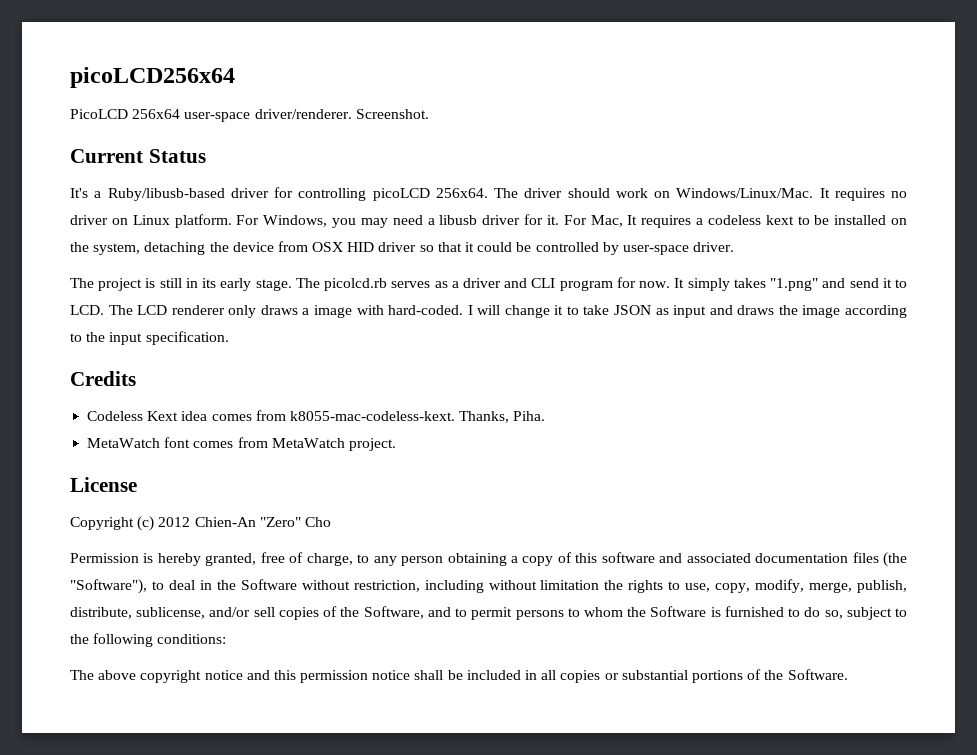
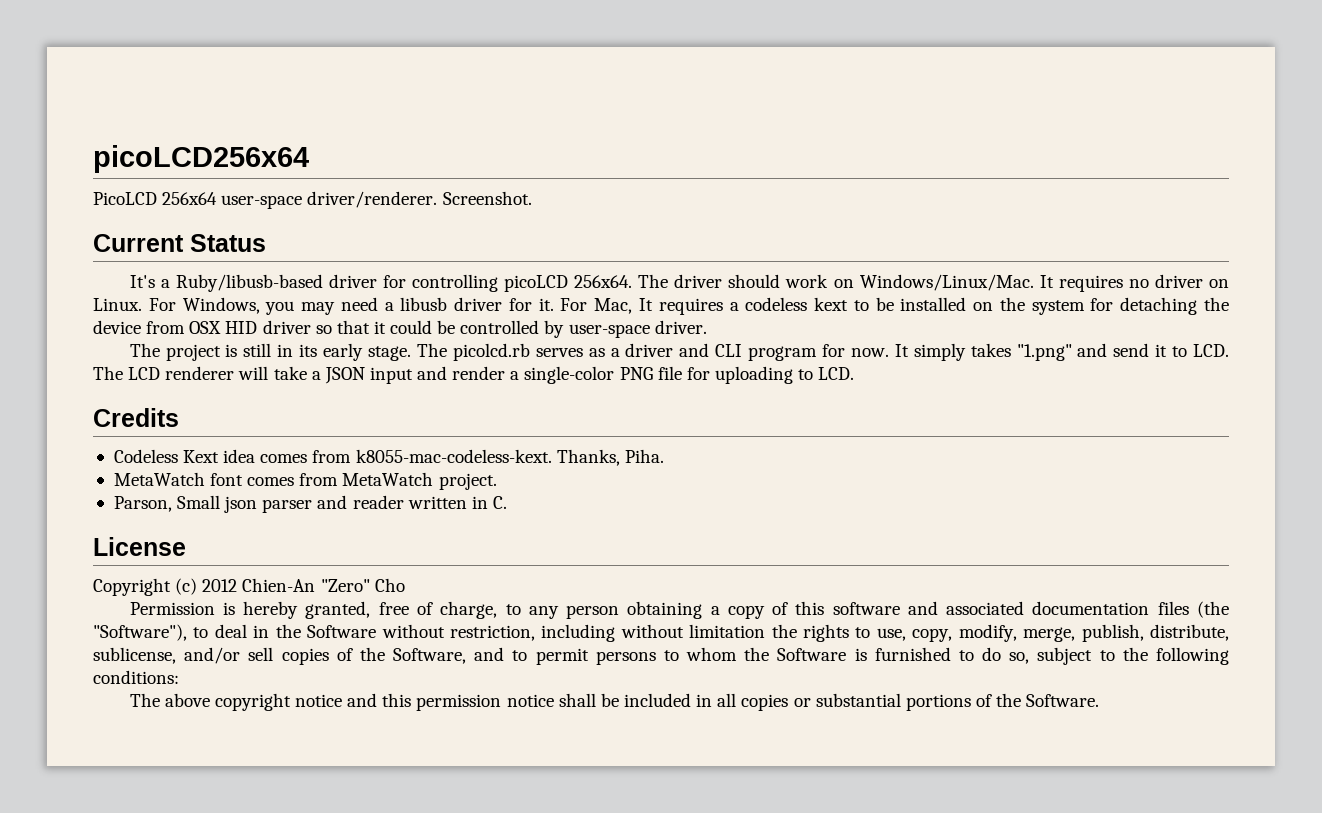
[132,214,232,228] Linux platform. -> [93,298,142,311] Linux.
[93,243,141,255] system, -> [1031,298,1114,315] system for
[228,305,908,318] [70,331,229,345] only draws a image with hard-coded. I will change it to take JSON as input and draws the image according to the input specification. -> [238,366,855,384] will take a JSON input and render a single-color PNG file for uploading to LCD.
(396, 444) none -> [113,495,507,513] // Parson, Small json parser and reader written in C.

